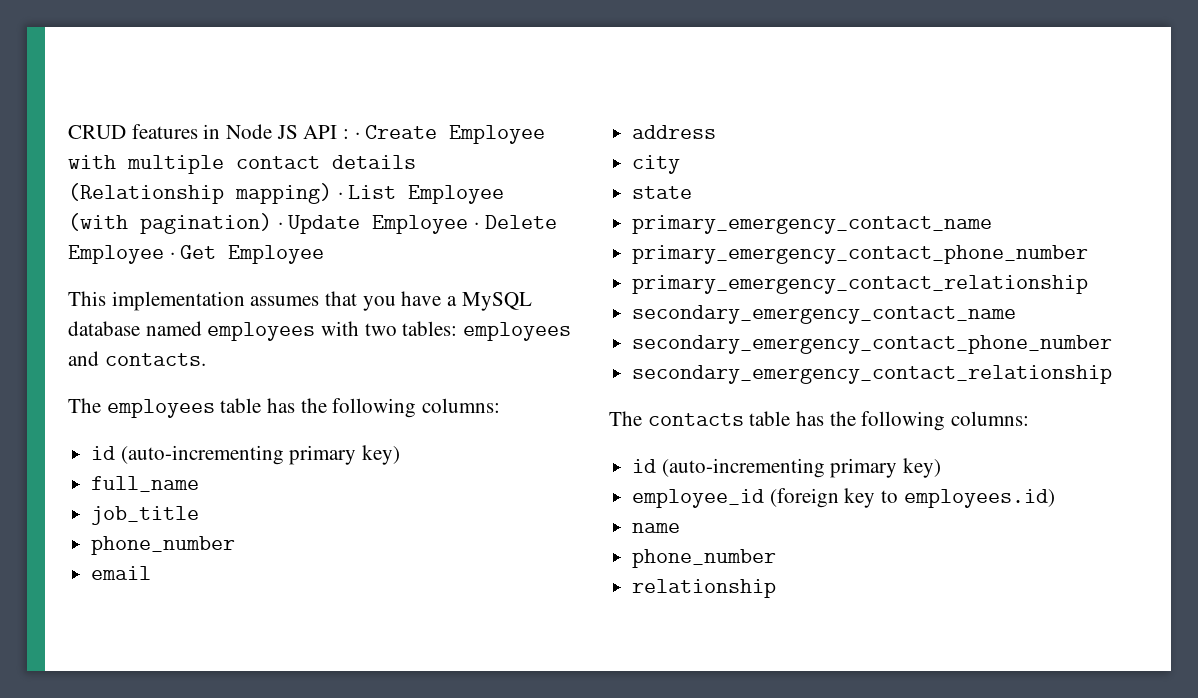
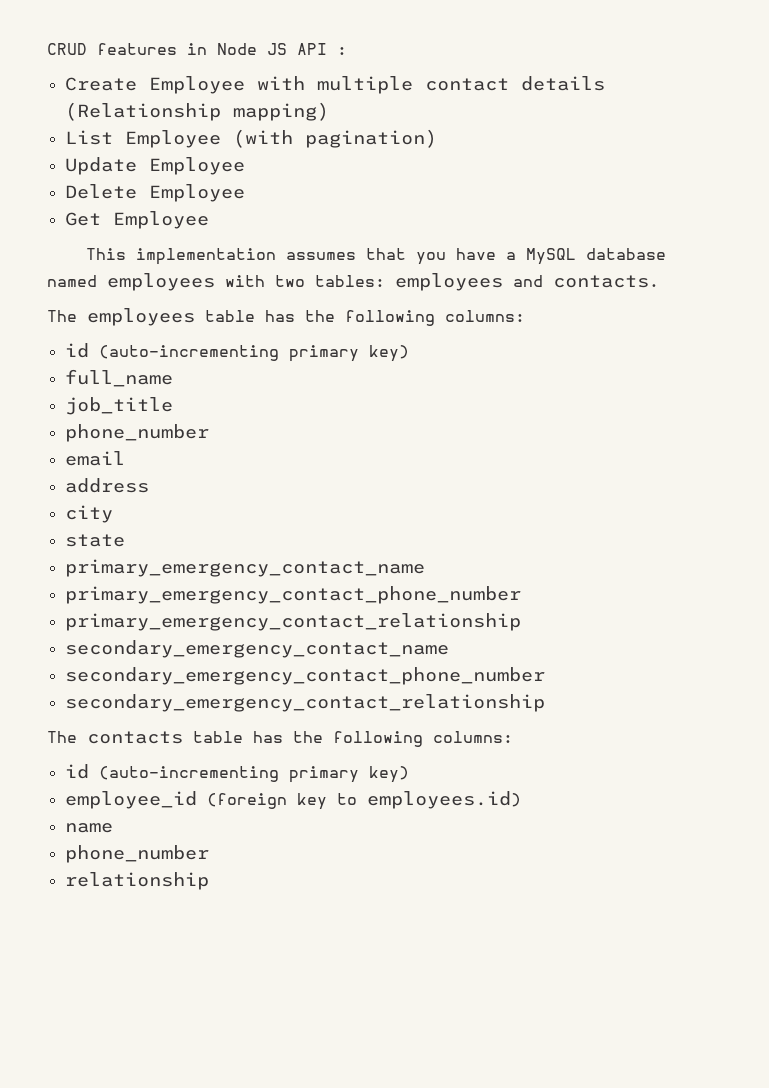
[354,132,360,139] · -> (347, 51) //
[337,192,343,199] · -> (329, 111) //
[277,222,283,229] · -> (437, 138) //
[474,222,480,229] · -> (245, 166) //
[169,252,175,259] · -> (245, 193) //

